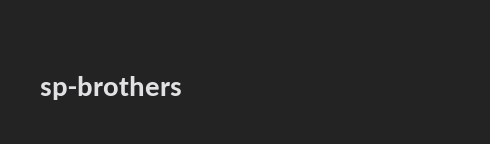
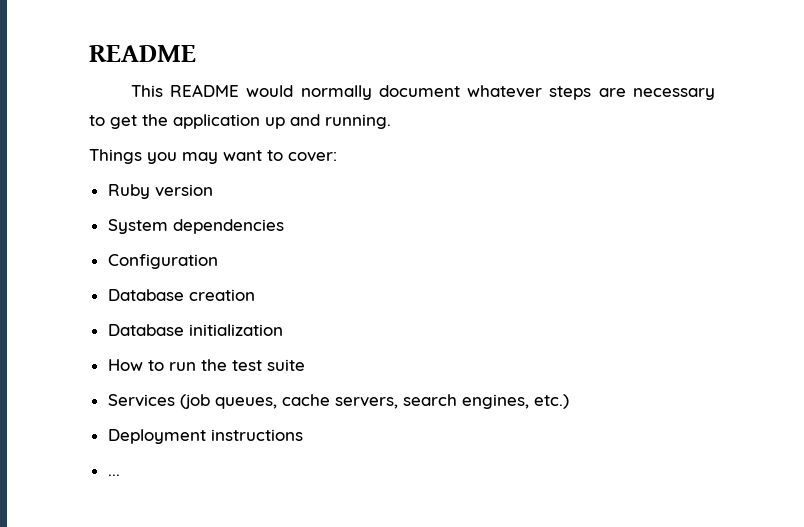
[40,76,182,100] sp-brothers -> [89,45,196,62] [130,84,715,100] [89,114,391,129] [89,149,337,164] [107,184,213,199] [107,219,284,234] [107,254,218,269] [107,289,255,301] [107,324,283,336] [107,359,305,371] [107,394,569,409] [107,429,303,444] [107,474,120,476] README // This README would normally document whatever steps are necessary to get the application up and running. // Things you may want to cover: // Ruby version // System dependencies // Configuration // Database creation // Database initialization // How to run the test suite // Services (job queues, cache servers, search engines, etc.) // Deployment instructions // ...

